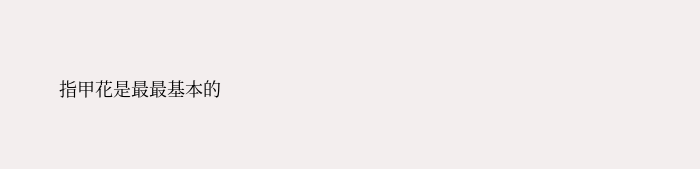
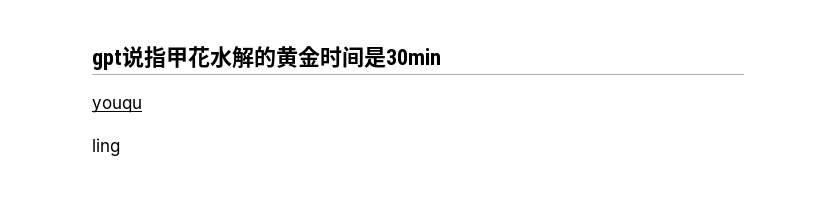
[59,80,221,98] 指甲花是最最基本的 -> [92,46,441,70] [92,99,142,113] [92,138,120,156] gpt说指甲花水解的黄金时间是30min // youqu // ling

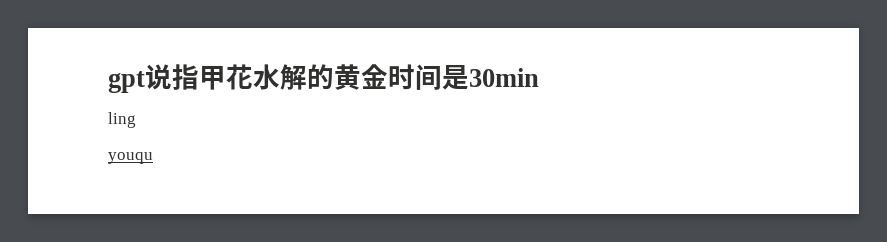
(441, 56) none -> [108,112,136,128] // ling
[92,138,120,156] // ling -> (153, 158) none

